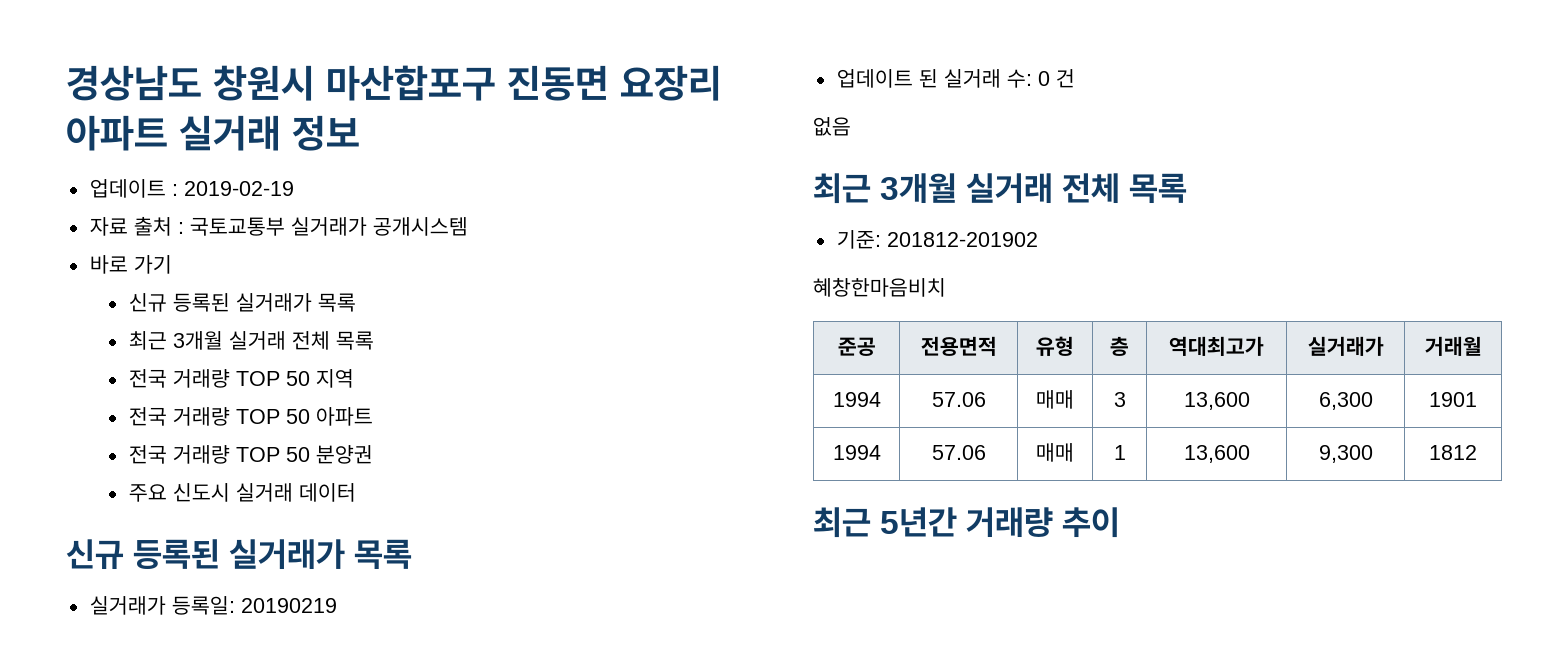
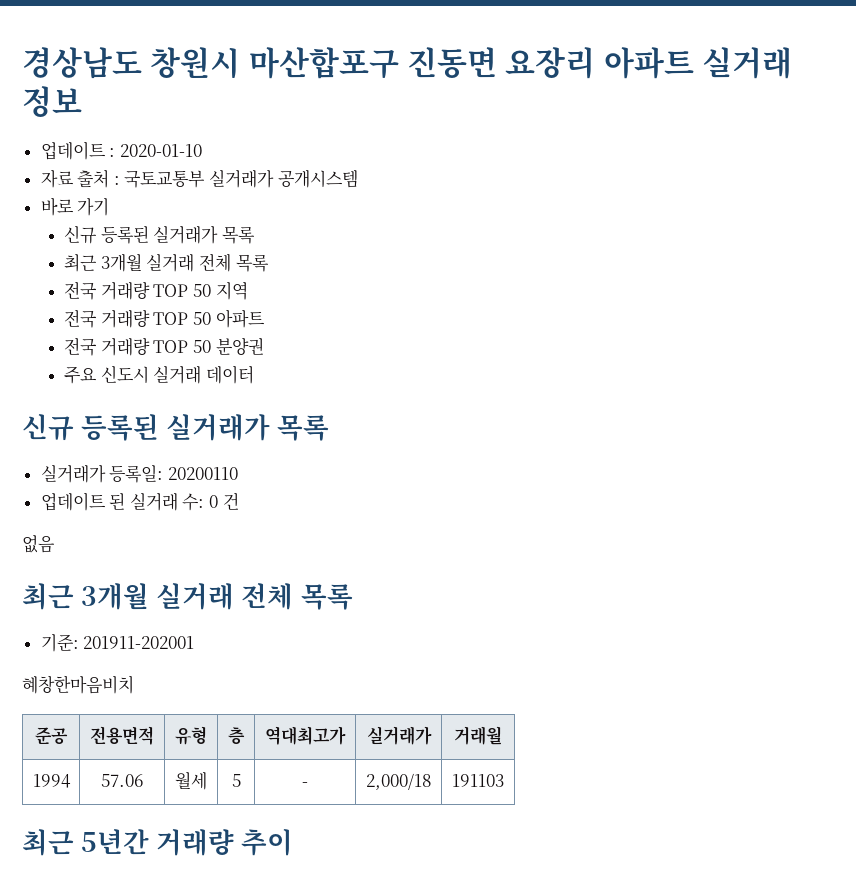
[183,181,294,196] 2019-02-19 -> [119,144,202,157] 2020-01-10
[240,598,337,613] 20190219 -> [167,467,238,480] 20200110
[886,232,1038,247] 201812-201902 -> [83,636,195,649] 201911-202001
[1036,390,1074,409] [1113,392,1126,407] [1183,392,1250,410] [1318,392,1373,410] [1429,392,1477,407] [832,445,881,460] [931,445,986,460] [1036,443,1074,462] [1113,445,1126,460] [1183,445,1250,463] [1318,445,1373,463] [1429,445,1477,460] 매매 | 3 | 13,600 | 6,300 | 1901 // 1994 | 57.06 | 매매 | 1 | 13,600 | 9,300 | 1812 -> [175,772,207,790] [231,774,241,787] [302,782,308,787] [366,773,431,790] [452,774,504,787] 월세 | 5 | - | 2,000/18 | 191103

